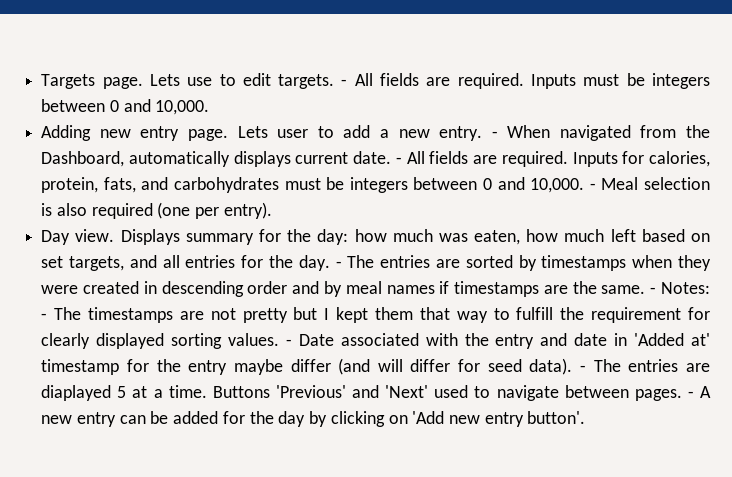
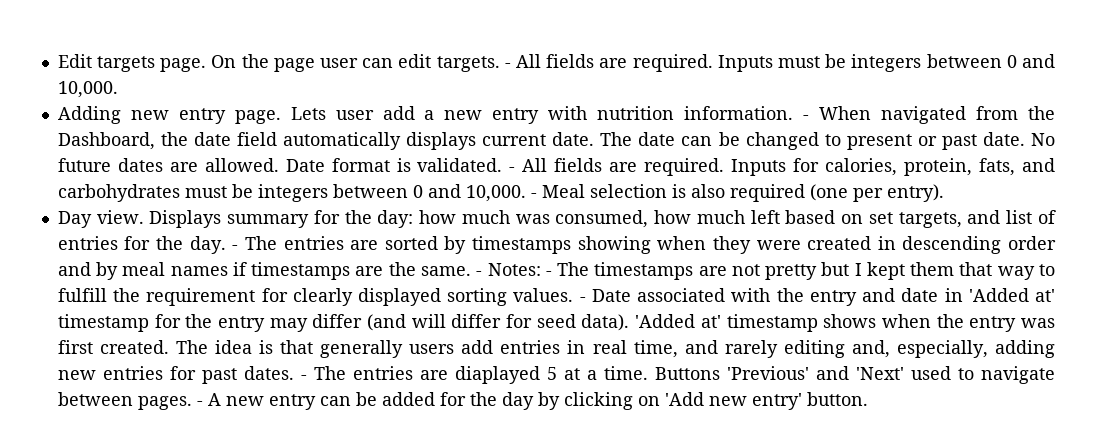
[41,74,236,89] Targets page. Lets use to -> [57,54,394,72] Edit targets page. On the page user can
[317,126,334,138] to -> (374, 115) none
[439,126,483,141] entry. -> [492,106,794,124] entry with nutrition information.
(125, 159) none -> [160,132,277,146] the date field
(392, 157) none -> [600,132,1056,150] [57,158,503,172] The date can be changed to present or past date. No future dates are allowed. Date format is validated.
[474,230,521,245] eaten, -> [555,210,649,228] consumed,
[162,255,180,268] all -> [1006,210,1056,224] list of
(627, 263) none -> [577,236,651,254] showing
[233,359,283,375] maybe -> [269,318,308,332] may
(573, 366) none -> [635,314,1055,332] [57,340,1056,358] [57,366,294,384] 'Added at' timestamp shows when the entry was first created. The idea is that generally users add entries in real time, and rarely editing and, especially, adding new entries for past dates.
[484,411,586,427] entry button'. -> [751,392,868,410] entry' button.

